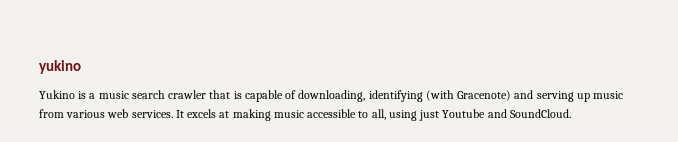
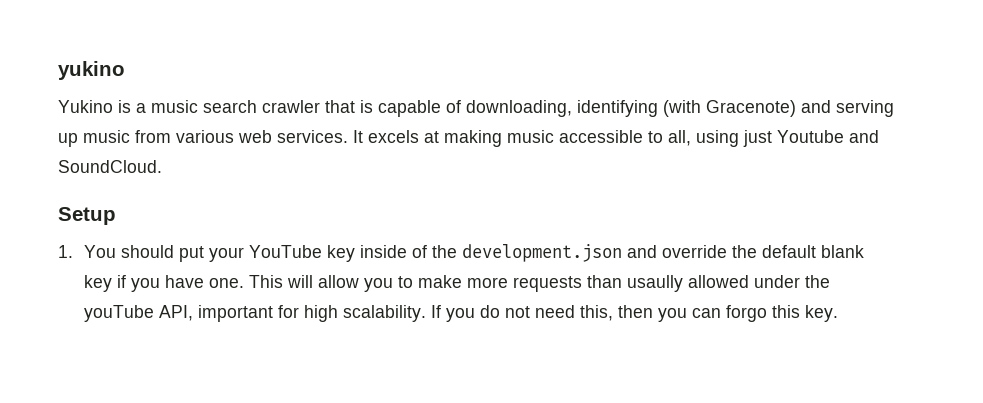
(571, 113) none -> [58,207,116,225] [58,244,865,262] [84,275,831,292] [84,305,839,322] // Setup // 1. You should put your YouTube key inside of the development.json and override the default blank key if you have one. This will allow you to make more requests than usaully allowed under the youTube API, important for high scalability. If you do not need this, then you can forgo this key.

